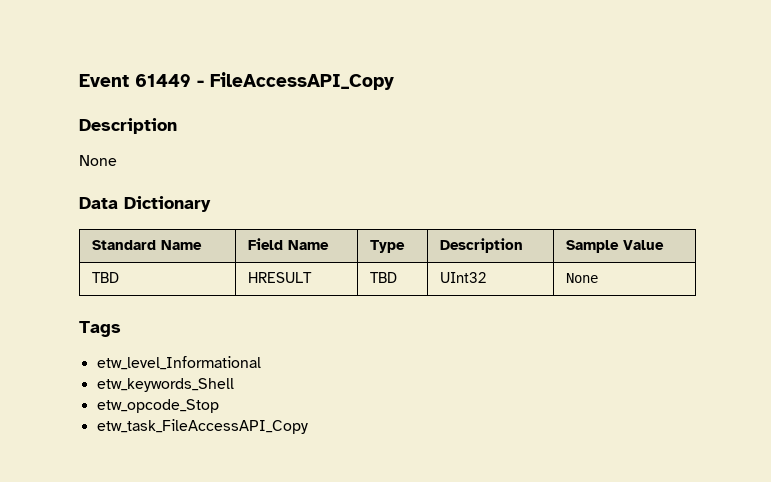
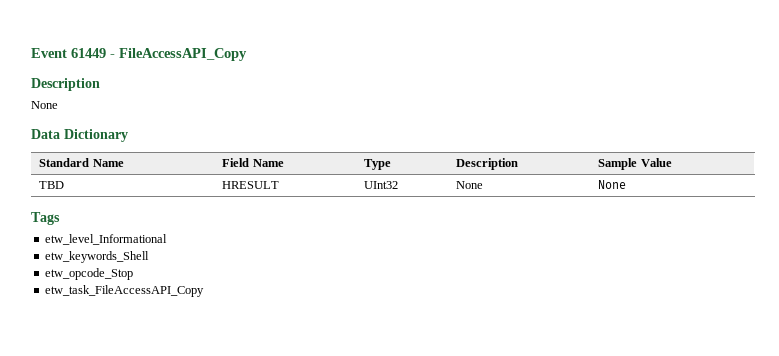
[369,272,397,283] [439,272,486,283] TBD | UInt32 -> [364,181,399,189] [456,181,484,189] UInt32 | None

